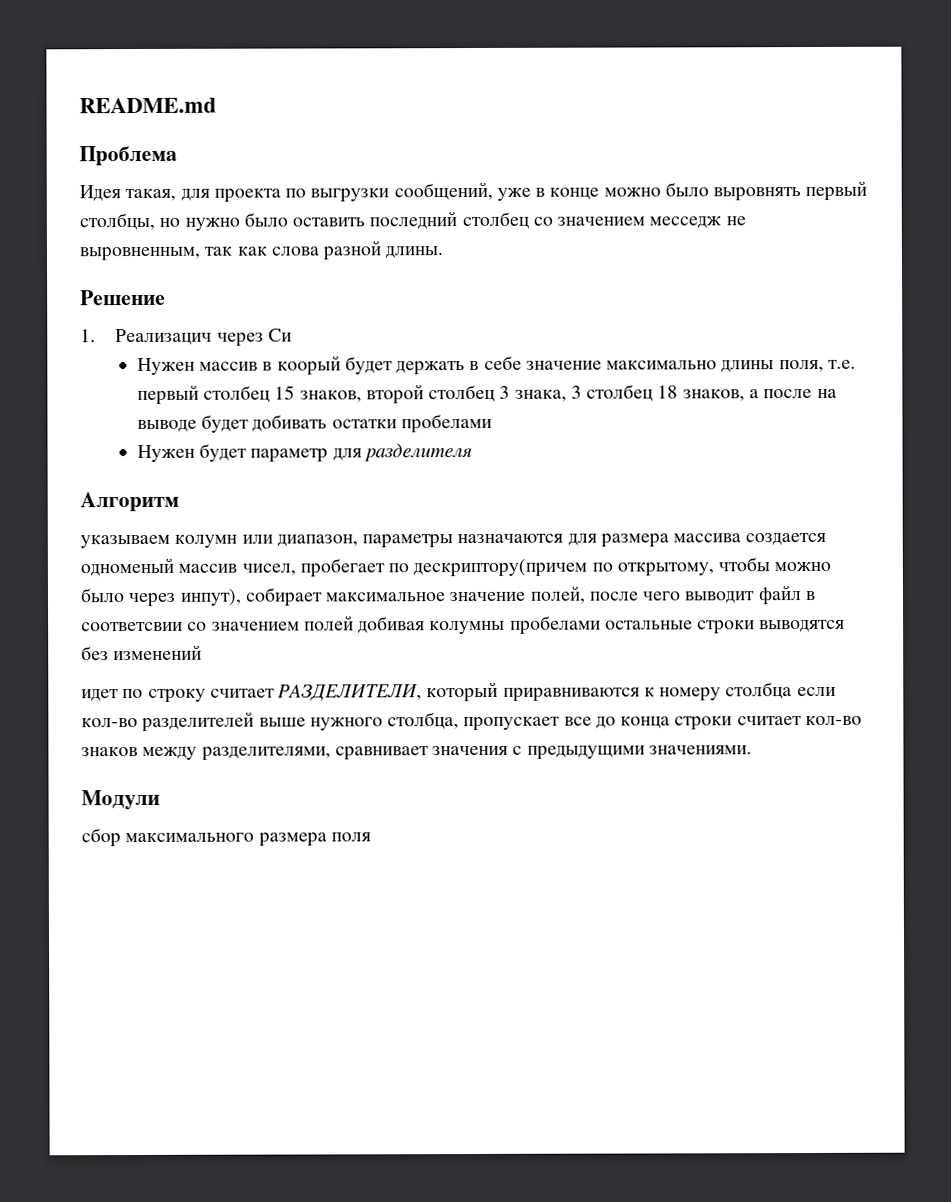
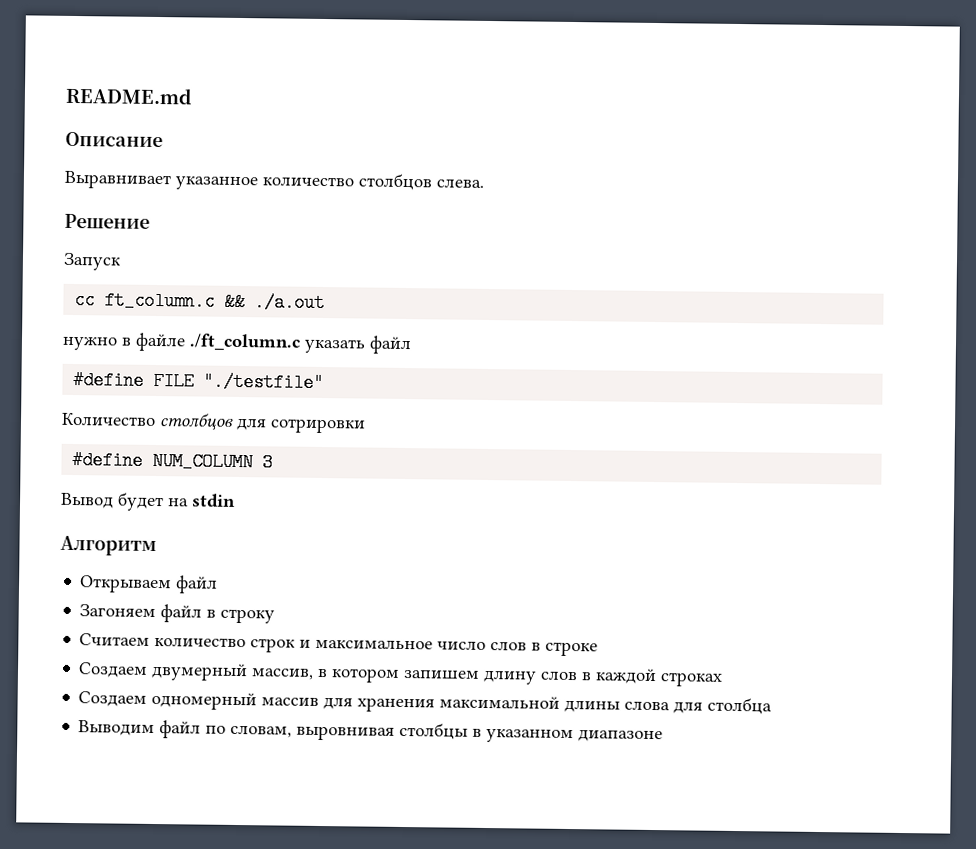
[79,145,177,167] [79,180,868,203] [79,211,746,231] [79,240,444,262] [80,289,166,306] [80,328,292,347] [136,355,856,376] [136,384,837,406] [136,413,492,434] [136,443,472,463] [80,491,179,513] [80,532,827,549] [80,557,832,578] [80,585,815,608] [81,615,846,635] [81,644,203,661] [81,681,836,703] [81,711,862,732] [81,745,752,761] [81,789,160,811] [81,828,371,848] Проблема // Идея такая, для проекта по выгрузки сообщений, уже в конце можно было выровнять первый столбцы, но нужно было оставить последний столбец со значением месседж не выровненным, так как слова разной длины. // Решение // 1. Реализацич через Си // Нужен массив в коорый будет держать в себе значение максимально длины поля, т.е. первый столбец 15 знаков, второй столбец 3 знака, 3 столбец 18 знаков, а после на выводе будет добивать остатки пробелами // Нужен будет параметр для разделителя // Алгоритм // указываем колумн или диапазон, параметры назначаются для размера массива создается одноменый массив чисел, пробегает по дескриптору(причем по открытому, чтобы можно было через инпут), собирает максимальное значение полей, после чего выводит файл в соответсвии со значением полей добивая колумны пробелами остальные строки выводятся без изменений // идет по строку считает РАЗДЕЛИТЕЛИ, который приравниваются к номеру столбца если кол-во разделителей выше нужного столбца, пропускает все до конца строки считает кол-во знаков между разделителями, сравнивает значения с предыдущими значениями. // Модули // сбор максимального размера поля -> [65,131,163,148] [64,170,484,191] [64,213,150,229] [63,252,122,271] [74,291,326,313] [62,332,412,355] [73,371,325,393] [61,412,366,434] [72,451,274,472] [60,492,236,512] [60,535,157,557] [79,575,219,594] [79,604,276,624] [79,633,599,657] [78,662,724,687] [78,691,773,715] [78,720,664,744] Описание // Выравнивает указанное количество столбцов слева. // Решение // Запуск // cc ft_column.c && ./a.out // нужно в файле ./ft_column.c указать файл // #define FILE "./testfile" // Количество столбцов для сотрировки // #define NUM_COLUMN 3 // Вывод будет на stdin // Алгоритм // Открываем файл // Загоняем файл в строку // Считаем количество строк и максимальное число слов в строке // Создаем двумерный массив, в котором запишем длину слов в каждой строках // Создаем одномерный массив для хранения максимальной длины слова для столбца // Выводим файл по словам, выровнивая столбцы в указанном диапазоне

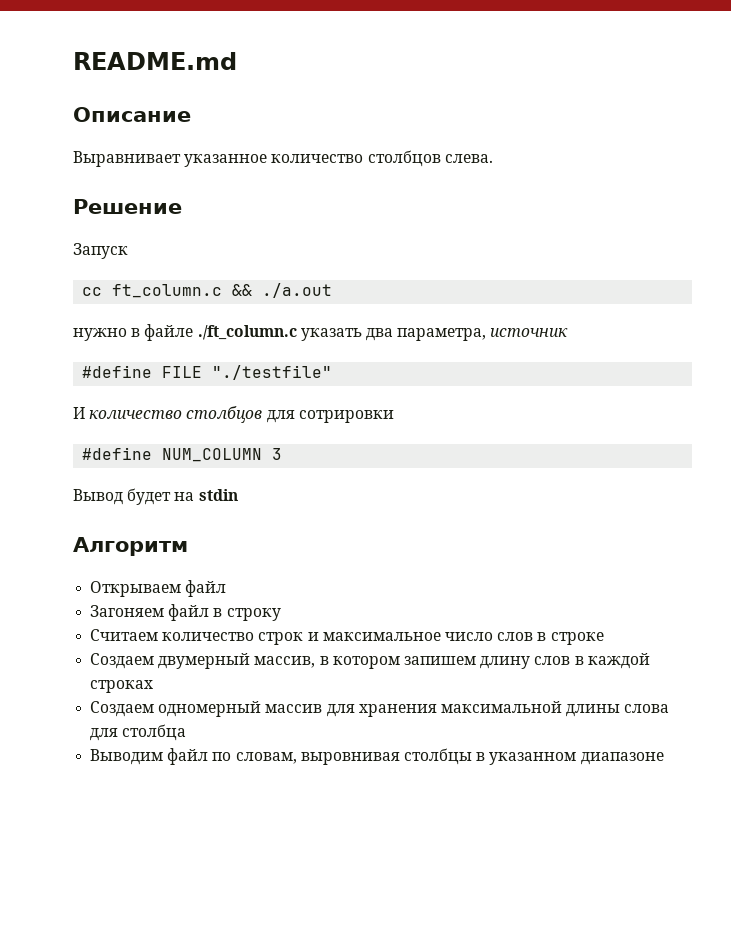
[369,335,412,355] файл -> [365,328,569,341] два параметра, источник
[61,412,156,426] Количество -> [73,407,183,419] И количество

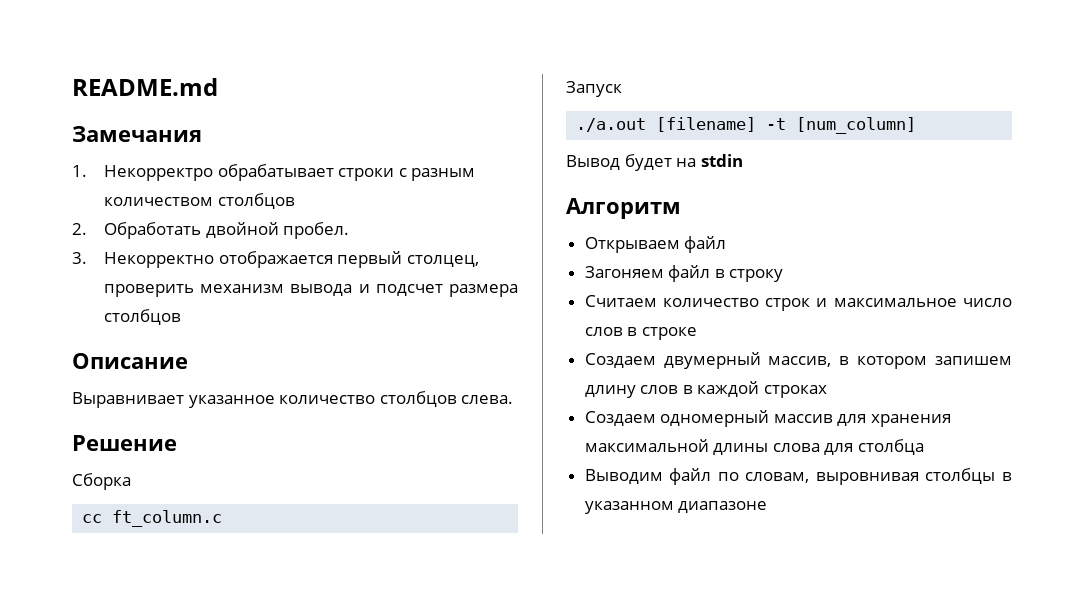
(237, 61) none -> [72,126,202,142] [72,164,476,181] [104,193,295,209] [72,222,350,239] [72,251,479,268] [104,284,518,297] [104,309,182,325] // Замечания // 1. Некорректро обрабатывает строки c разным количеством столбцов // 2. Обработать двойной пробел. // 3. Некорректно отображается первый столцец, проверить механизм вывода и подсчет размера столбцов
[73,243,128,259] Запуск -> [72,473,131,490] Сборка
[232,284,253,296] && -> [566,81,622,97] // Запуск //
[73,324,569,341] [82,365,333,380] [73,406,394,423] [82,447,283,462] // нужно в файле ./ft_column.c указать два параметра, источник // #define FILE "./testfile" // И количество столбцов для сотрировки // #define NUM_COLUMN 3 -> [656,117,917,134] [filename] -t [num_column]

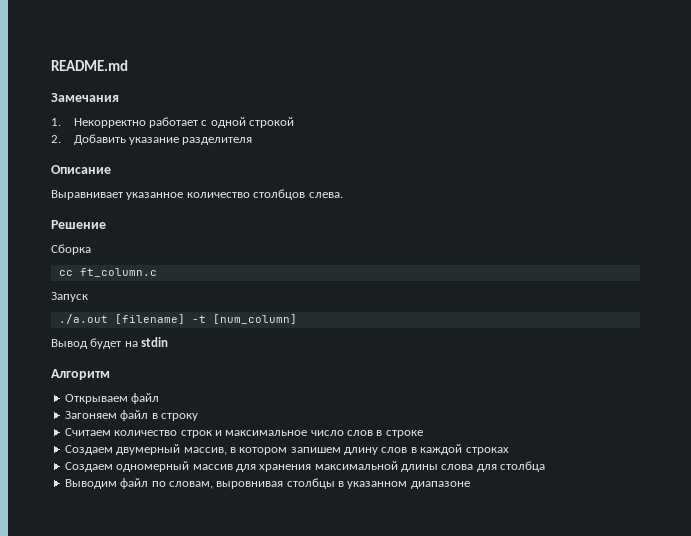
[104,164,476,181] [104,193,295,209] [72,222,350,239] [72,251,479,268] [104,284,518,297] [104,309,182,325] Некорректро обрабатывает строки c разным количеством столбцов // 2. Обработать двойной пробел. // 3. Некорректно отображается первый столцец, проверить механизм вывода и подсчет размера столбцов -> [73,117,295,128] [51,134,253,145] Некорректно работает с одной строкой // 2. Добавить указание разделителя

